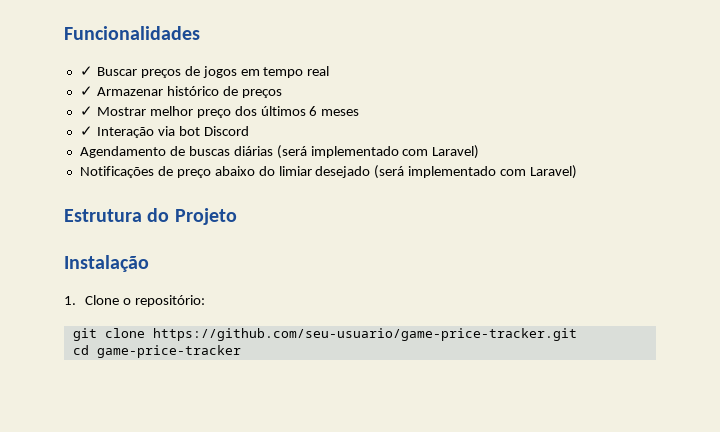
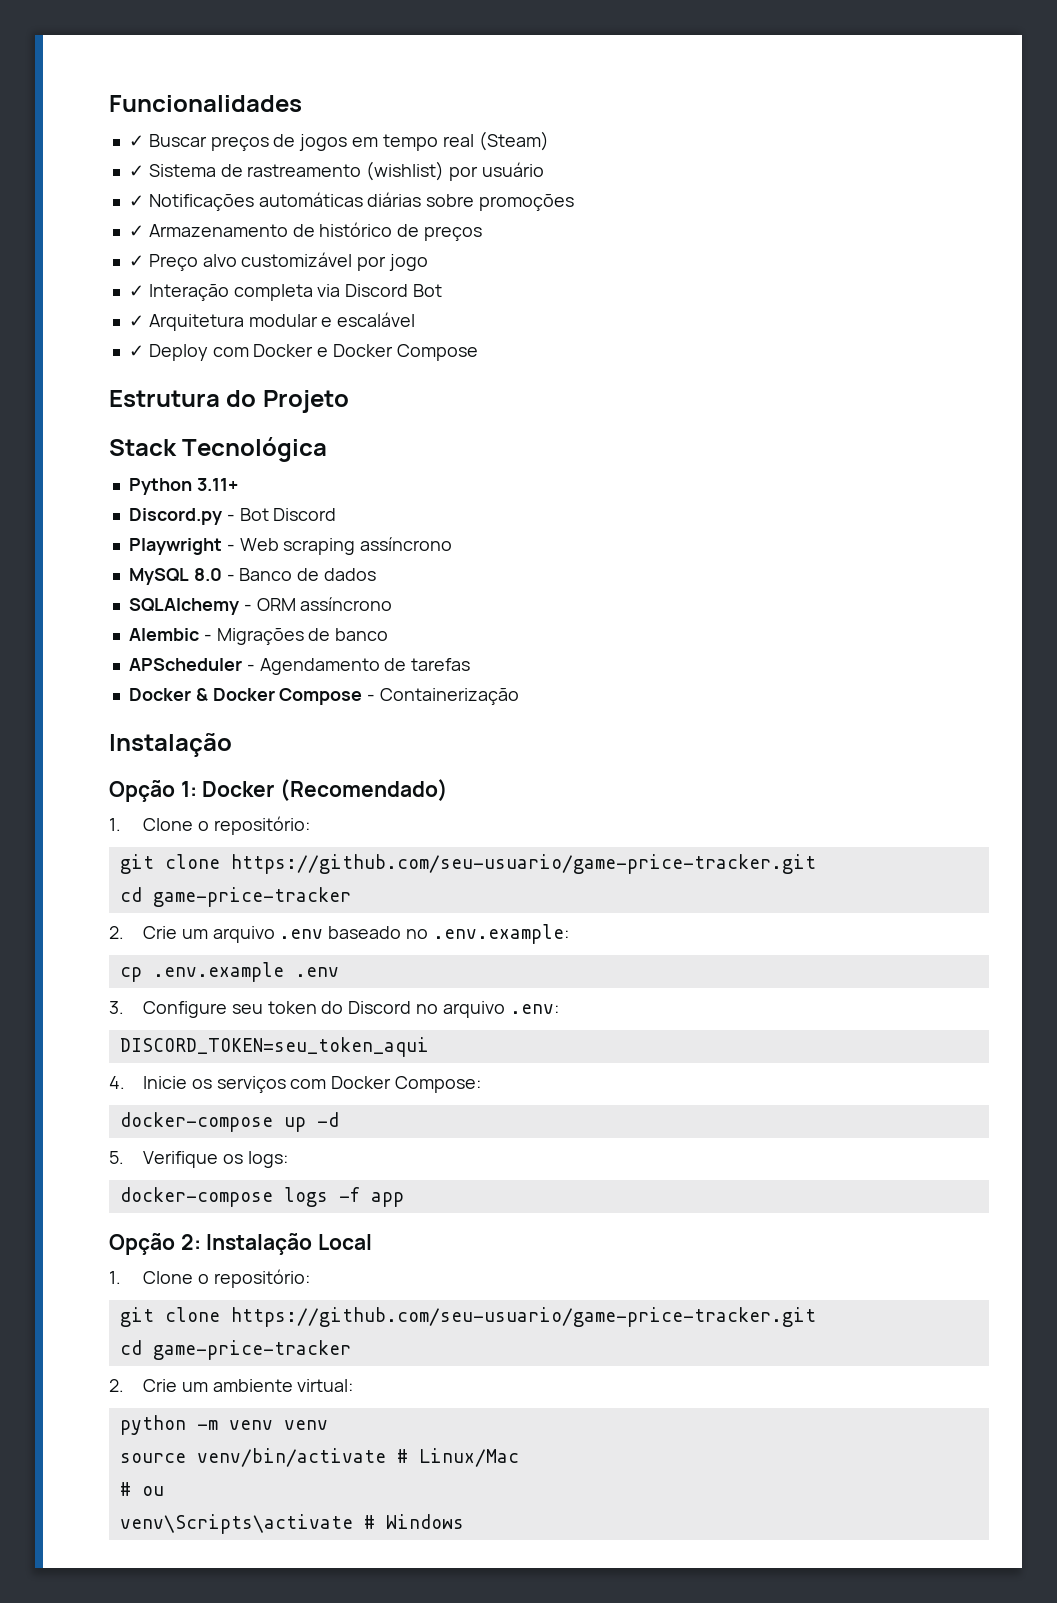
[79,86,282,98] [79,106,360,118] // ✓ Armazenar histórico de preços // ✓ Mostrar melhor preço dos últimos 6 meses -> [478,131,549,151] [128,161,544,181] [128,192,575,211] [128,222,483,241] [128,252,429,271] (Steam) // ✓ Sistema de rastreamento (wishlist) por usuário // ✓ Notificações automáticas diárias sobre promoções // ✓ Armazenamento de histórico de preços // ✓ Preço alvo customizável por jogo
[157,126,249,136] [79,145,480,159] [79,165,578,179] [64,208,237,225] [64,255,149,272] [64,295,206,307] [72,328,577,341] [72,345,241,358] via bot Discord // Agendamento de buscas diárias (será implementado com Laravel) // Notificações de preço abaixo do limiar desejado (será implementado com Laravel) // Estrutura do Projeto // Instalação // 1. Clone o repositório: // git clone https://github.com/seu-usuario/game-price-tracker.git // cd game-price-tracker -> [233,284,443,301] [128,312,416,331] [128,344,478,361] [109,390,349,413] [109,437,328,462] [128,478,238,495] [128,508,337,525] [128,537,453,555] [128,568,377,585] [128,597,393,615] [128,628,389,645] [128,658,471,675] [128,688,520,705] [109,733,232,757] [109,779,449,802] [109,816,310,835] [119,854,816,874] [119,887,351,907] [109,924,570,944] [119,962,339,982] [109,1001,559,1018] [119,1037,429,1057] [109,1076,482,1093] [119,1112,339,1132] [109,1151,288,1168] [119,1187,404,1207] [109,1233,373,1255] [109,1269,310,1288] [119,1307,816,1327] [119,1340,351,1360] [109,1379,354,1392] [119,1415,328,1435] [119,1448,519,1467] [119,1482,164,1496] [119,1514,464,1534] completa via Discord Bot // ✓ Arquitetura modular e escalável // ✓ Deploy com Docker e Docker Compose // Estrutura do Projeto // Stack Tecnológica // Python 3.11+ // Discord.py - Bot Discord // Playwright - Web scraping assíncrono // MySQL 8.0 - Banco de dados // SQLAlchemy - ORM assíncrono // Alembic - Migrações de banco // APScheduler - Agendamento de tarefas // Docker & Docker Compose - Containerização // Instalação // Opção 1: Docker (Recomendado) // 1. Clone o repositório: // git clone https://github.com/seu-usuario/game-price-tracker.git // cd game-price-tracker // 2. Crie um arquivo .env baseado no .env.example: // cp .env.example .env // 3. Configure seu token do Discord no arquivo .env: // DISCORD_TOKEN=seu_token_aqui // 4. Inicie os serviços com Docker Compose: // docker-compose up -d // 5. Verifique os logs: // docker-compose logs -f app // Opção 2: Instalação Local // 1. Clone o repositório: // git clone https://github.com/seu-usuario/game-price-tracker.git // cd game-price-tracker // 2. Crie um ambiente virtual: // python -m venv venv // source venv/bin/activate # Linux/Mac // # ou // venv\Scripts\activate # Windows

